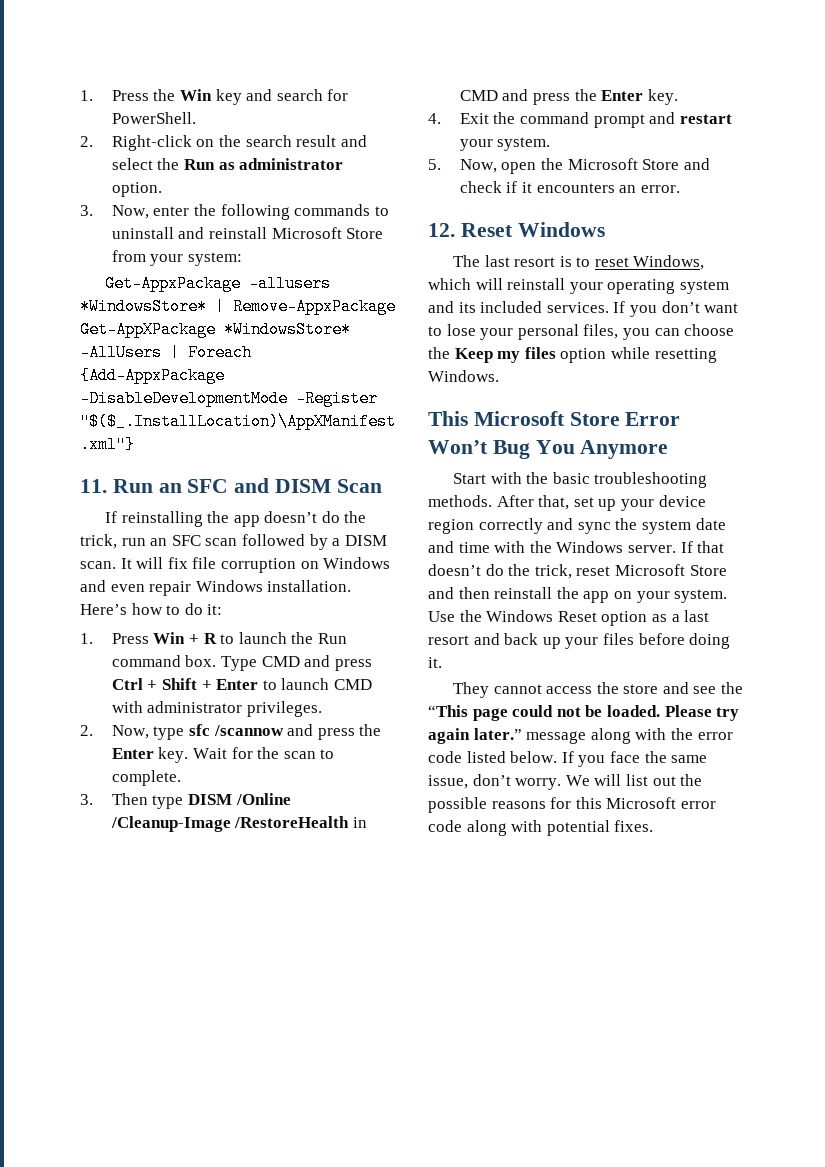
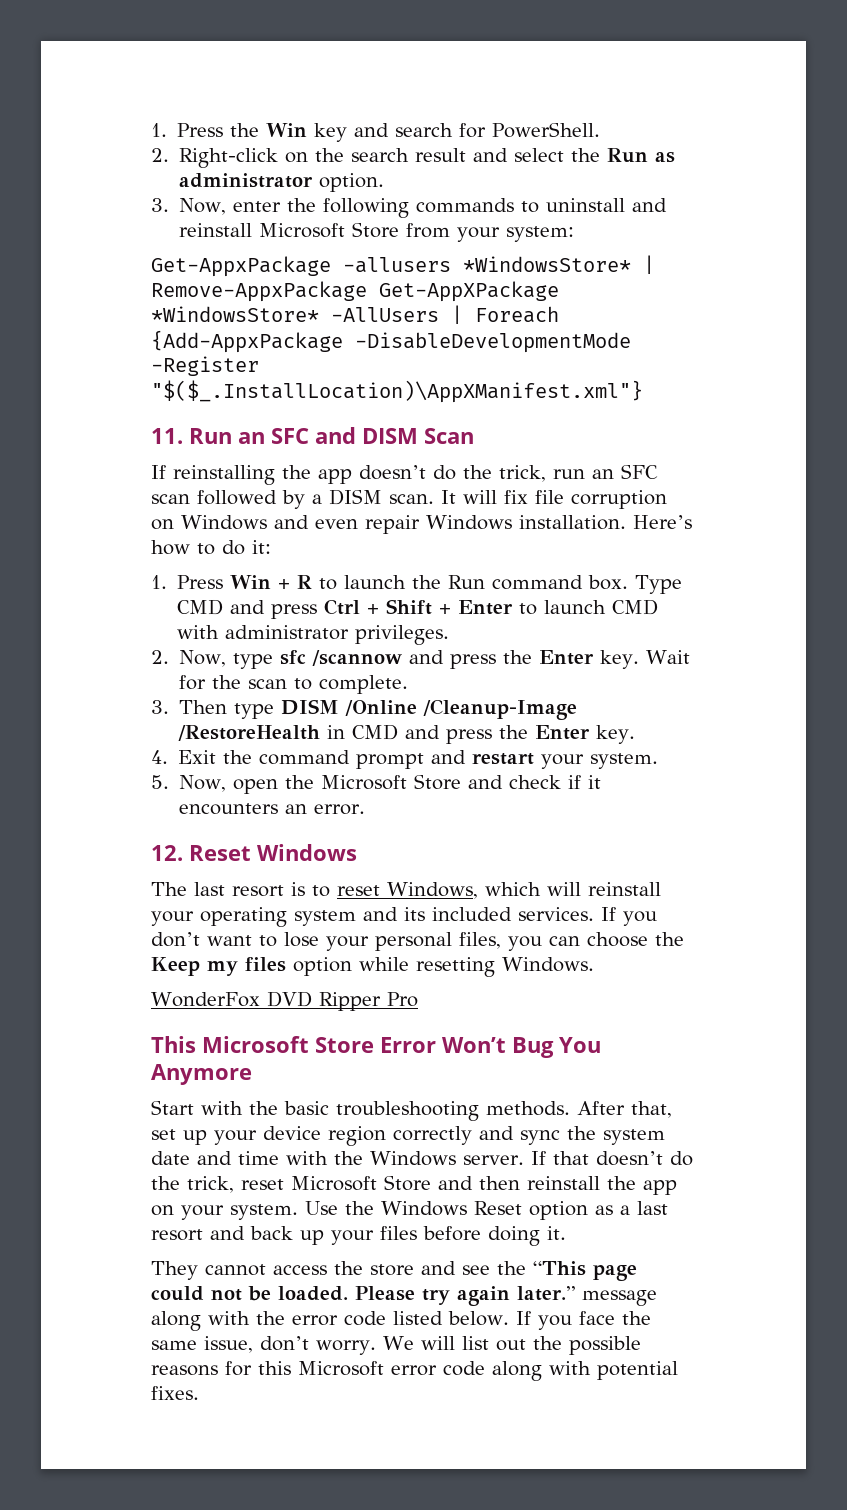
(499, 376) none -> [151,991,418,1011] // WonderFox DVD Ripper Pro

